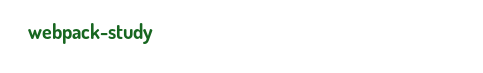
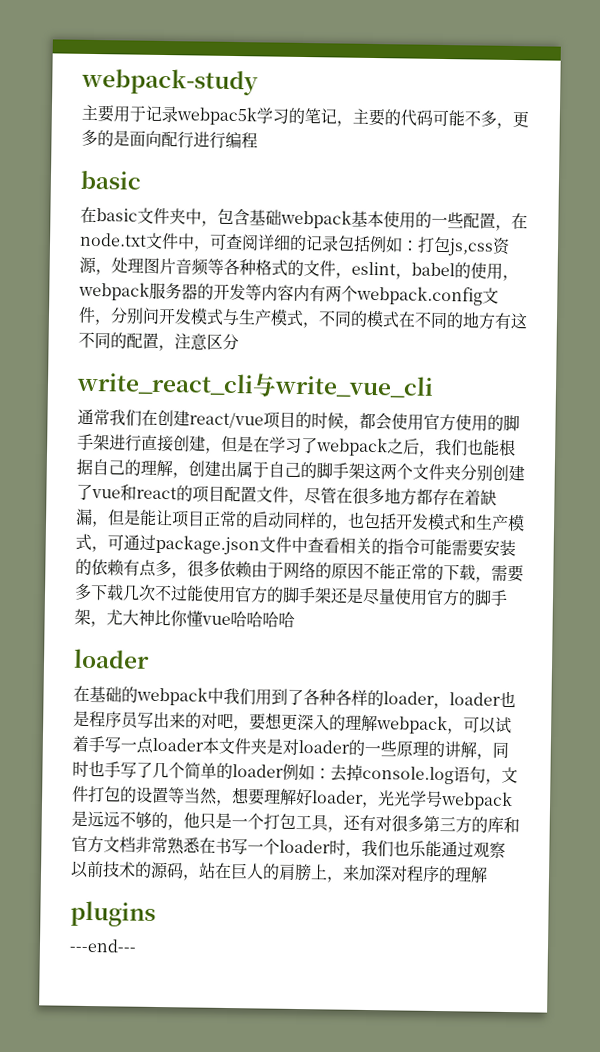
(153, 33) none -> [81,104,529,130] [81,129,258,149] [80,170,142,190] [80,206,528,231] [79,232,511,257] [79,256,519,282] [78,281,499,306] [78,306,528,330] [78,331,239,352] [76,371,434,398] [77,408,520,432] [77,433,516,457] [76,458,525,482] [76,483,497,506] [75,508,525,532] [75,533,516,557] [75,558,524,583] [74,583,508,607] [74,608,295,628] [73,648,150,669] [73,685,516,710] [73,710,512,735] [72,735,509,760] [72,759,518,785] [72,785,513,811] [71,810,520,834] [71,835,506,859] [70,860,488,883] [70,900,156,927] [69,938,137,953] // 主要用于记录webpac5k学习的笔记，主要的代码可能不多，更多的是面向配行进行编程 // basic // 在basic文件夹中，包含基础webpack基本使用的一些配置，在node.txt文件中，可查阅详细的记录包括例如：打包js,css资源，处理图片音频等各种格式的文件，eslint，babel的使用，webpack服务器的开发等内容内有两个webpack.config文件，分别问开发模式与生产模式，不同的模式在不同的地方有这不同的配置，注意区分 // write_react_cli与write_vue_cli // 通常我们在创建react/vue项目的时候，都会使用官方使用的脚手架进行直接创建，但是在学习了webpack之后，我们也能根据自己的理解，创建出属于自己的脚手架这两个文件夹分别创建了vue和react的项目配置文件，尽管在很多地方都存在着缺漏，但是能让项目正常的启动同样的，也包括开发模式和生产模式，可通过package.json文件中查看相关的指令可能需要安装的依赖有点多，很多依赖由于网络的原因不能正常的下载，需要多下载几次不过能使用官方的脚手架还是尽量使用官方的脚手架，尤大神比你懂vue哈哈哈哈 // loader // 在基础的webpack中我们用到了各种各样的loader，loader也是程序员写出来的对吧，要想更深入的理解webpack，可以试着手写一点loader本文件夹是对loader的一些原理的讲解，同时也手写了几个简单的loader例如：去掉console.log语句，文件打包的设置等当然，想要理解好loader，光光学号webpack是远远不够的，他只是一个打包工具，还有对很多第三方的库和官方文档非常熟悉在书写一个loader时，我们也乐能通过观察以前技术的源码，站在巨人的肩膀上，来加深对程序的理解 // plugins // ---end---

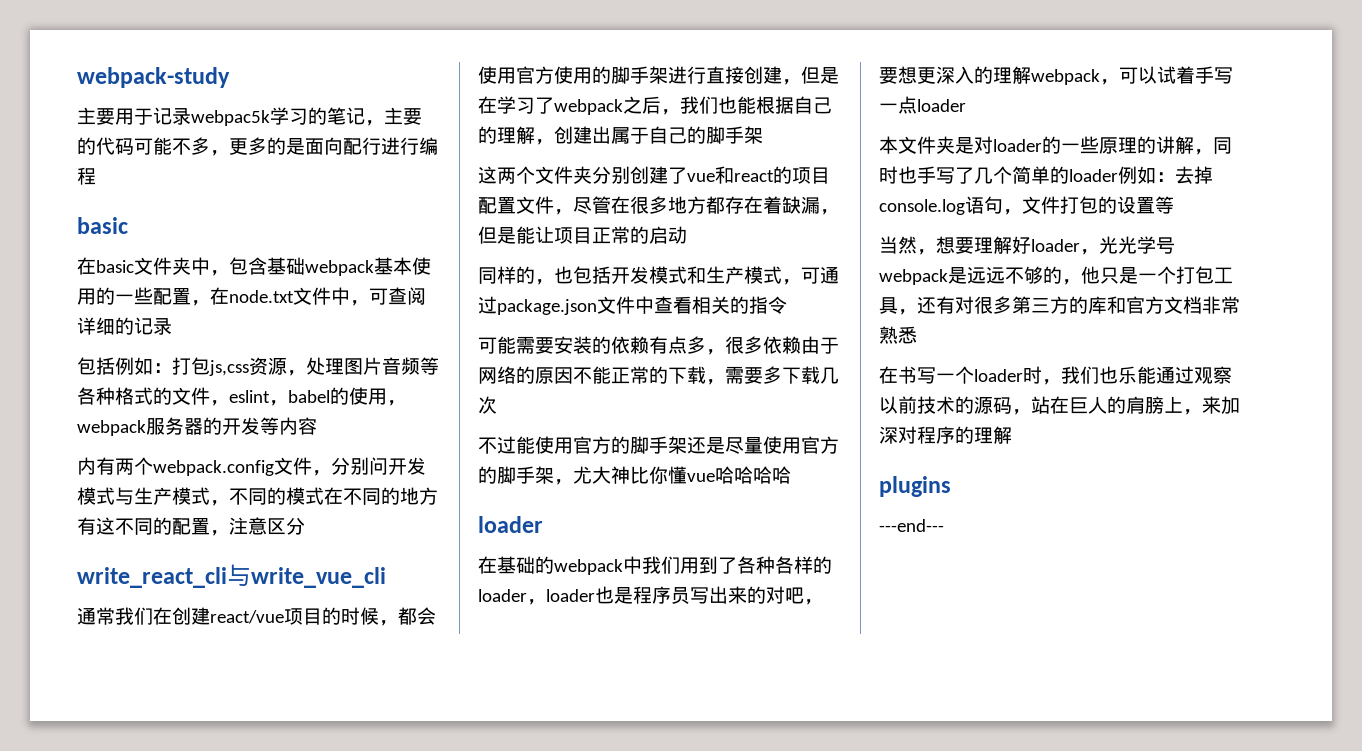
(339, 243) none -> (172, 326) //
(294, 292) none -> (317, 426) //
(365, 470) none -> (763, 135) //
(285, 520) none -> (687, 235) //
(420, 546) none -> (787, 305) //
(156, 592) none -> (497, 405) //
(204, 744) none -> (966, 105) //
(185, 795) none -> (1174, 205) //
(201, 845) none -> (917, 335) //

